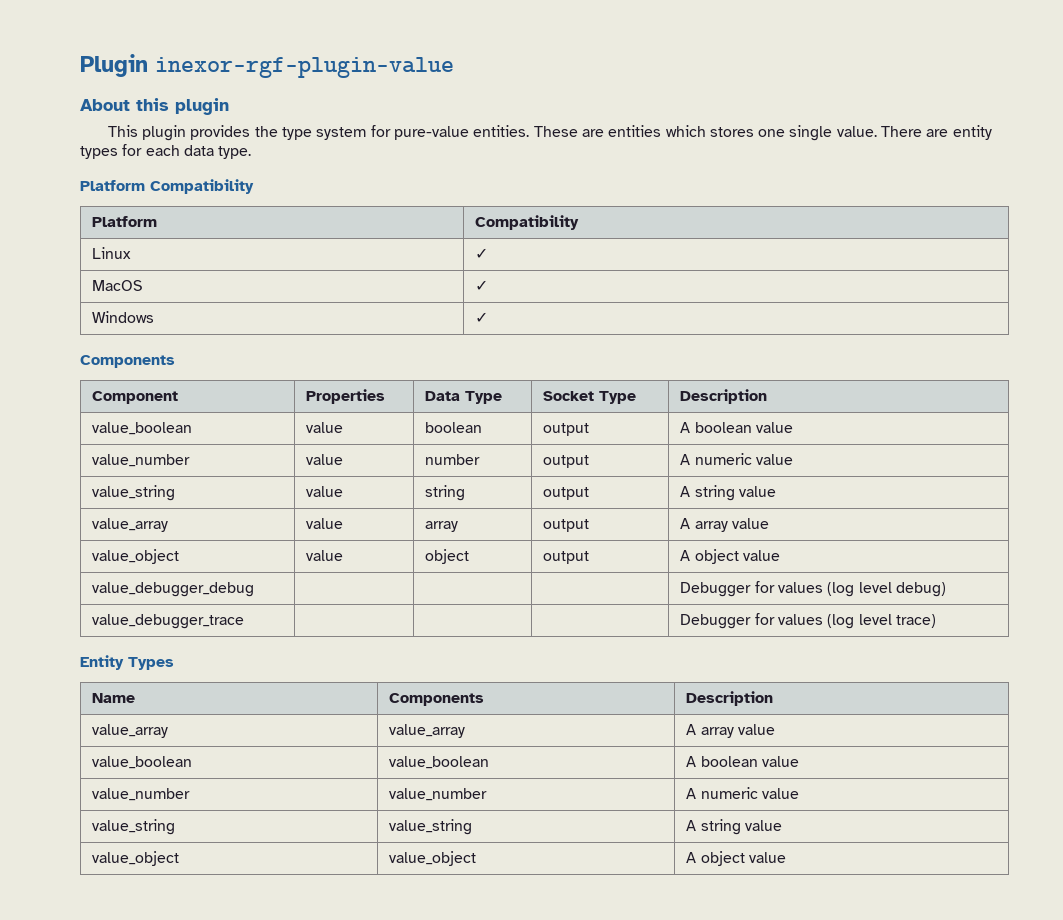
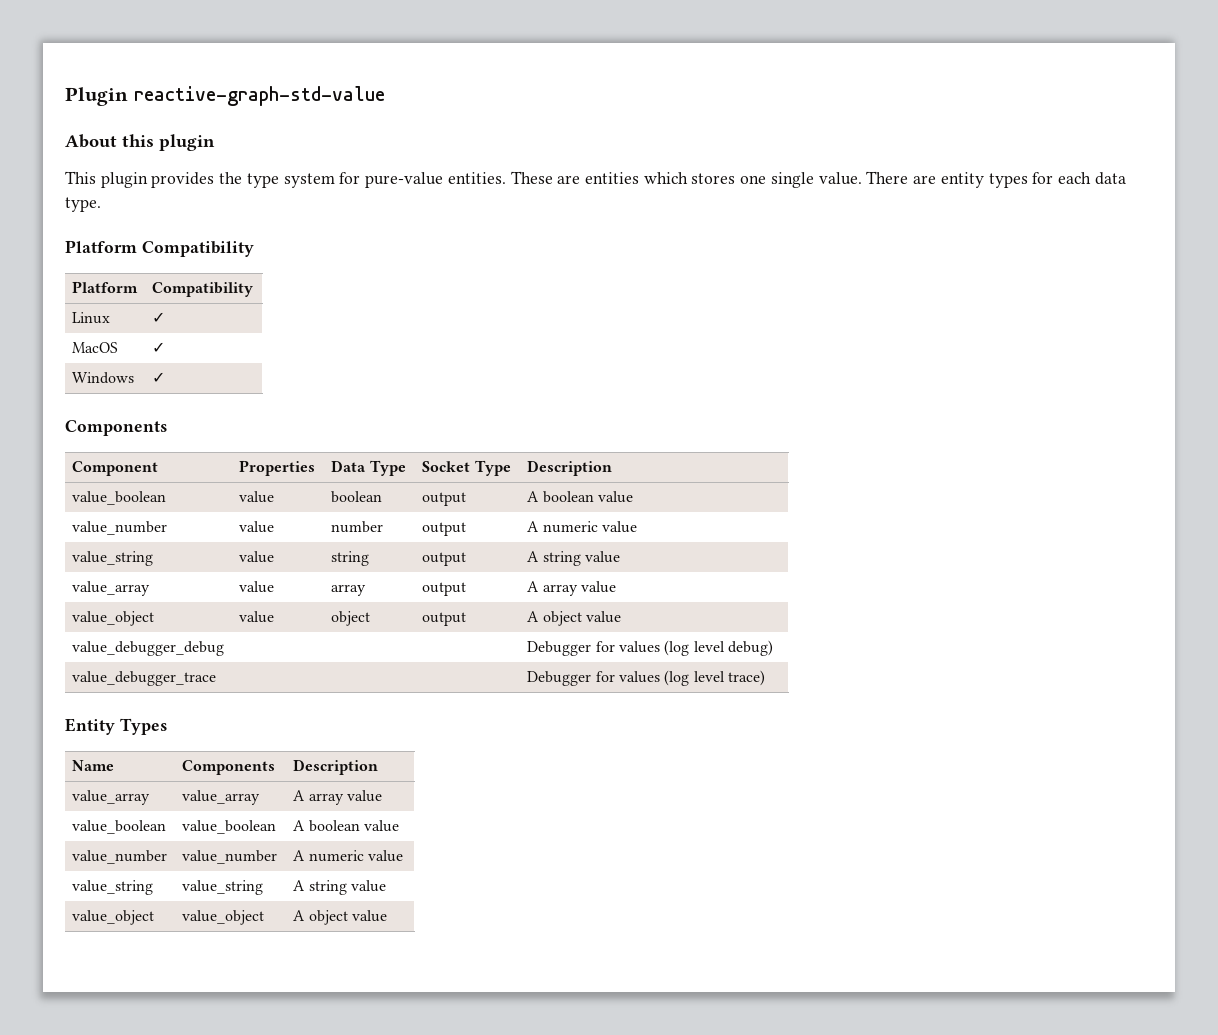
[155,57,454,78] inexor-rgf-plugin-value -> [133,86,385,106] reactive-graph-std-value

